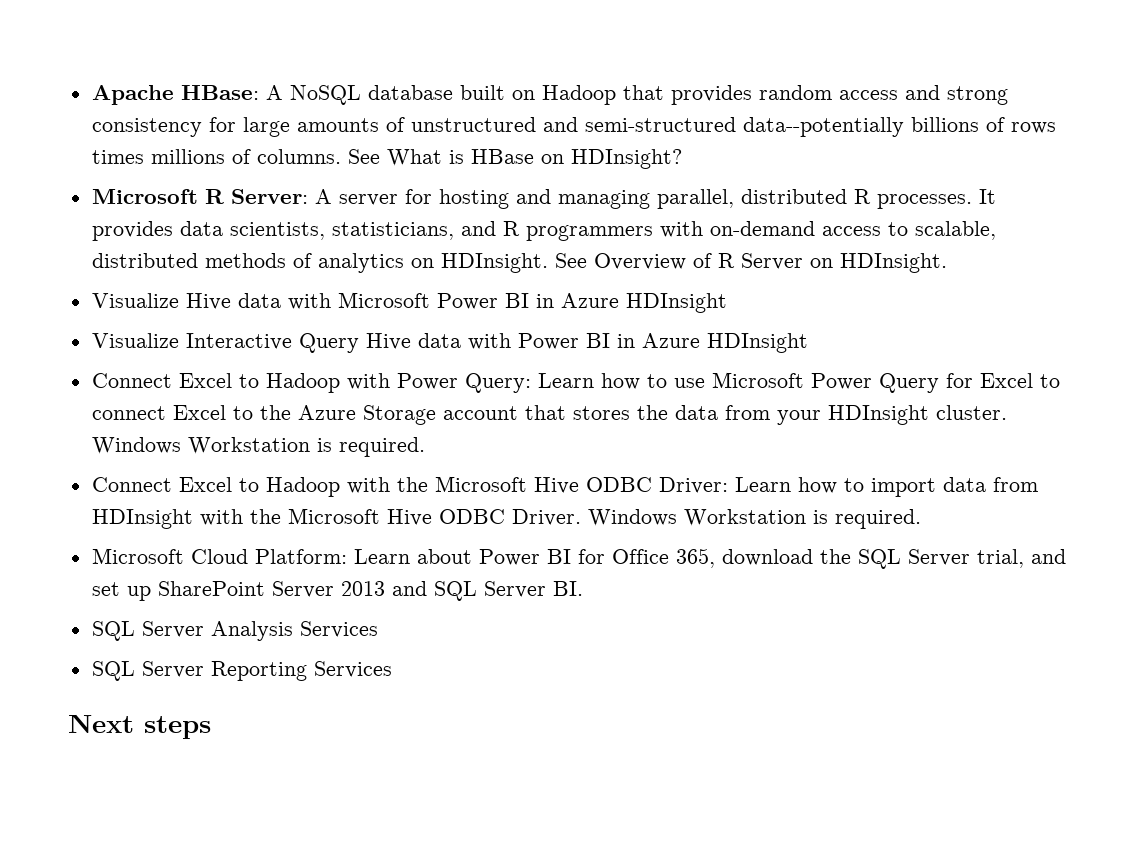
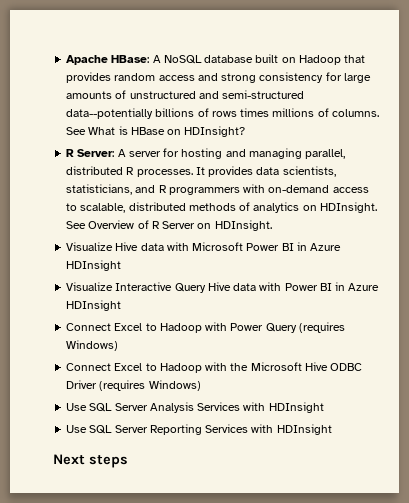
[91,189,198,204] Microsoft -> (246, 131) none
[464,372,1060,393] [91,405,1007,425] [91,437,425,457] Query: Learn how to use Microsoft Power Query for Excel to connect Excel to the Azure Storage account that stores the data from your HDInsight cluster. Windows Workstation is required. -> [265,322,345,333] [66,340,119,351] Query (requires Windows)
[658,477,1038,497] [91,508,921,529] [91,548,1066,569] [91,581,583,601] Driver: Learn how to import data from HDInsight with the Microsoft Hive ODBC Driver. Windows Workstation is required. // Microsoft Cloud Platform: Learn about Power BI for Office 365, download the SQL Server trial, and set up SharePoint Server 2013 and SQL Server BI. // -> [66,380,201,391] [66,403,88,411] Driver (requires Windows) // Use
(378, 629) // -> [243,402,324,413] [66,425,88,433] with HDInsight // Use
(392, 669) none -> [251,424,332,435] with HDInsight

